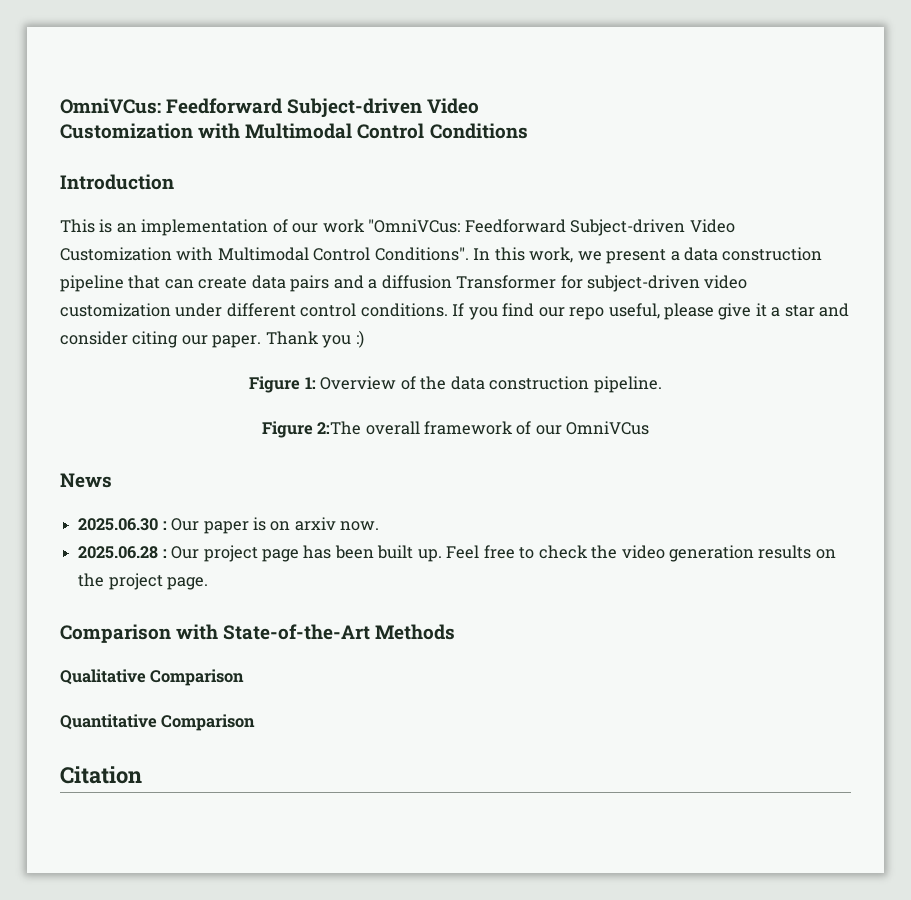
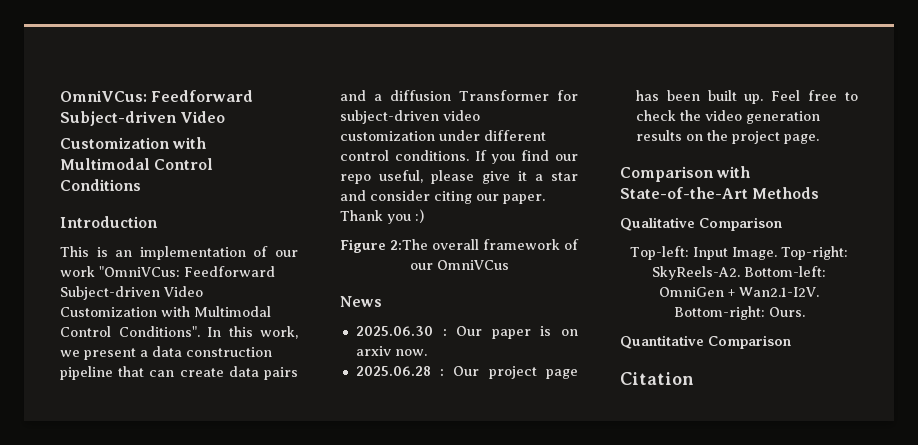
[249,376,662,393] // Figure 1: Overview of the data construction pipeline. -> (424, 216) none
(245, 677) none -> [629,246,849,260] [652,266,826,280] [659,287,819,297] [673,306,805,320] // Top-left: Input Image. Top-right: SkyReels-A2. Bottom-left: OmniGen + Wan2.1-I2V. Bottom-right: Ours.

